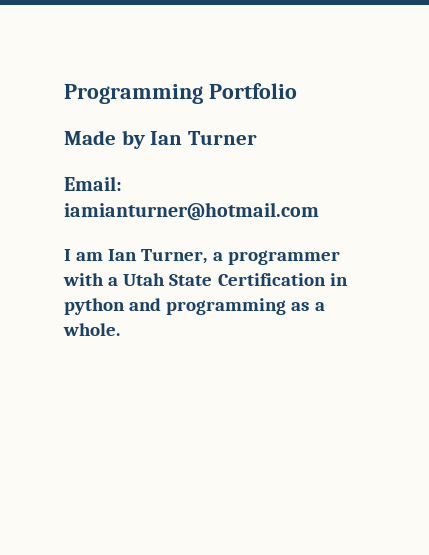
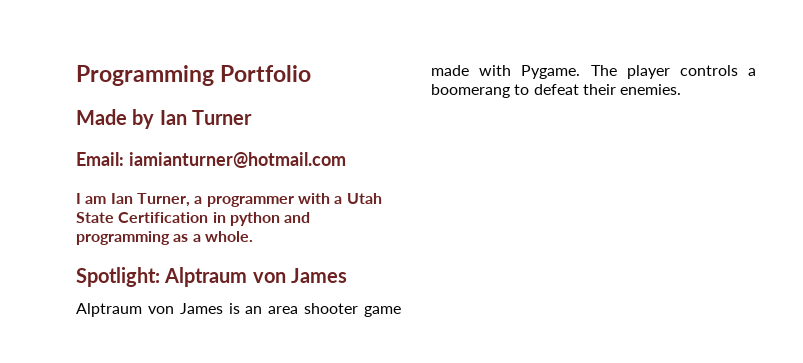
(120, 329) none -> [76,267,348,287] [76,303,401,317] [431,65,756,79] [431,84,682,98] // Spotlight: Alptraum von James // Alptraum von James is an area shooter game made with Pygame. The player controls a boomerang to defeat their enemies.

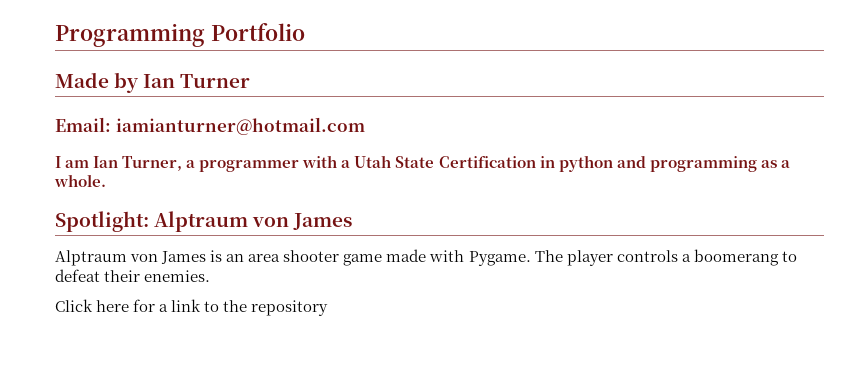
(682, 89) none -> [55,299,329,316] // Click here for a link to the repository

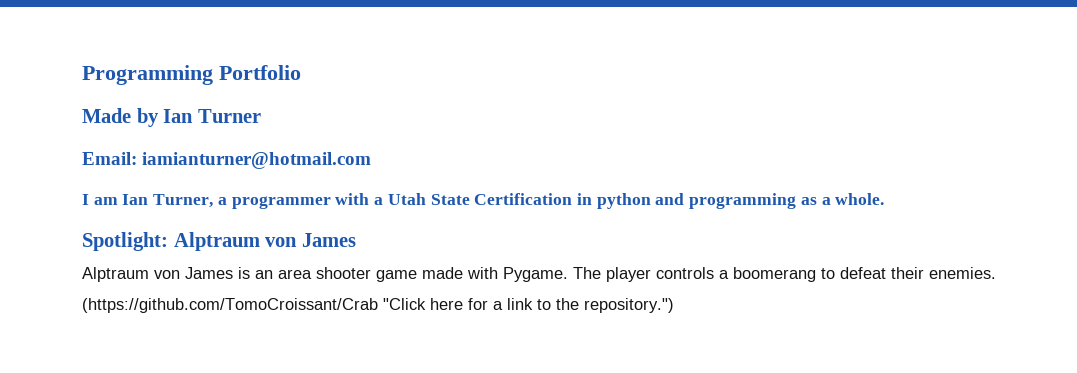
[55,299,93,312] Click -> [82,298,426,313] (https://github.com/TomoCroissant/Crab "Click
[251,300,329,316] repository -> [584,298,674,313] repository.")

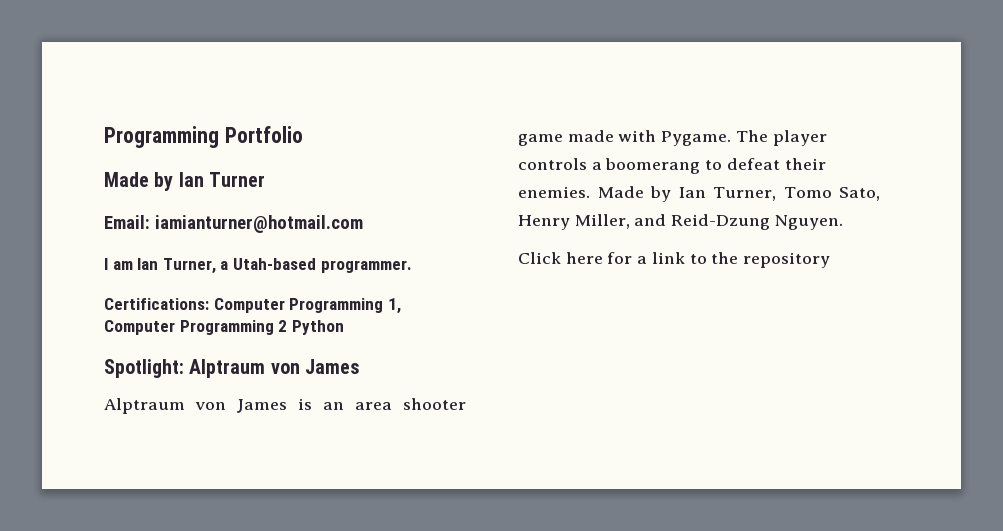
[231,193,885,209] programmer with a Utah State Certification in python and programming as a whole. -> [232,258,412,273] [104,298,401,314] [104,320,344,335] Utah-based programmer. // Certifications: Computer Programming 1, Computer Programming 2 Python
[82,298,426,313] // (https://github.com/TomoCroissant/Crab "Click -> [597,186,880,202] [518,214,843,230] [518,252,561,264] Made by Ian Turner, Tomo Sato, Henry Miller, and Reid-Dzung Nguyen. // Click
[584,298,674,313] repository.") -> [743,252,831,268] repository

